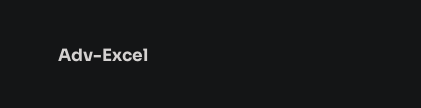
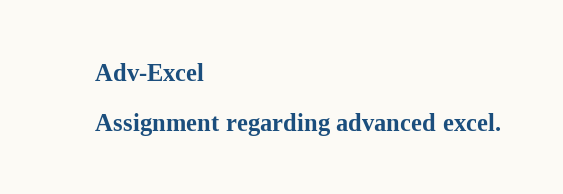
(148, 55) none -> [95,113,501,136] // Assignment regarding advanced excel.

